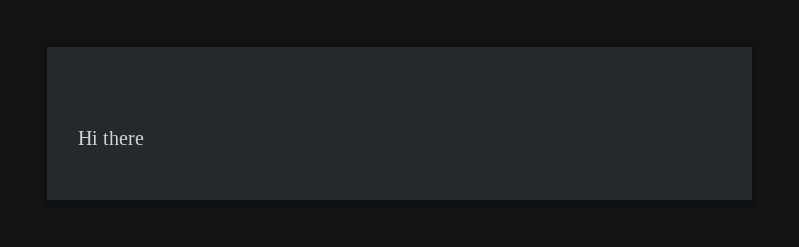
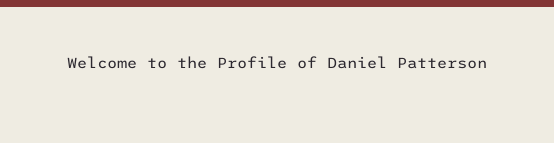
[78,131,145,145] Hi there -> [67,56,487,69] Welcome to the Profile of Daniel Patterson

